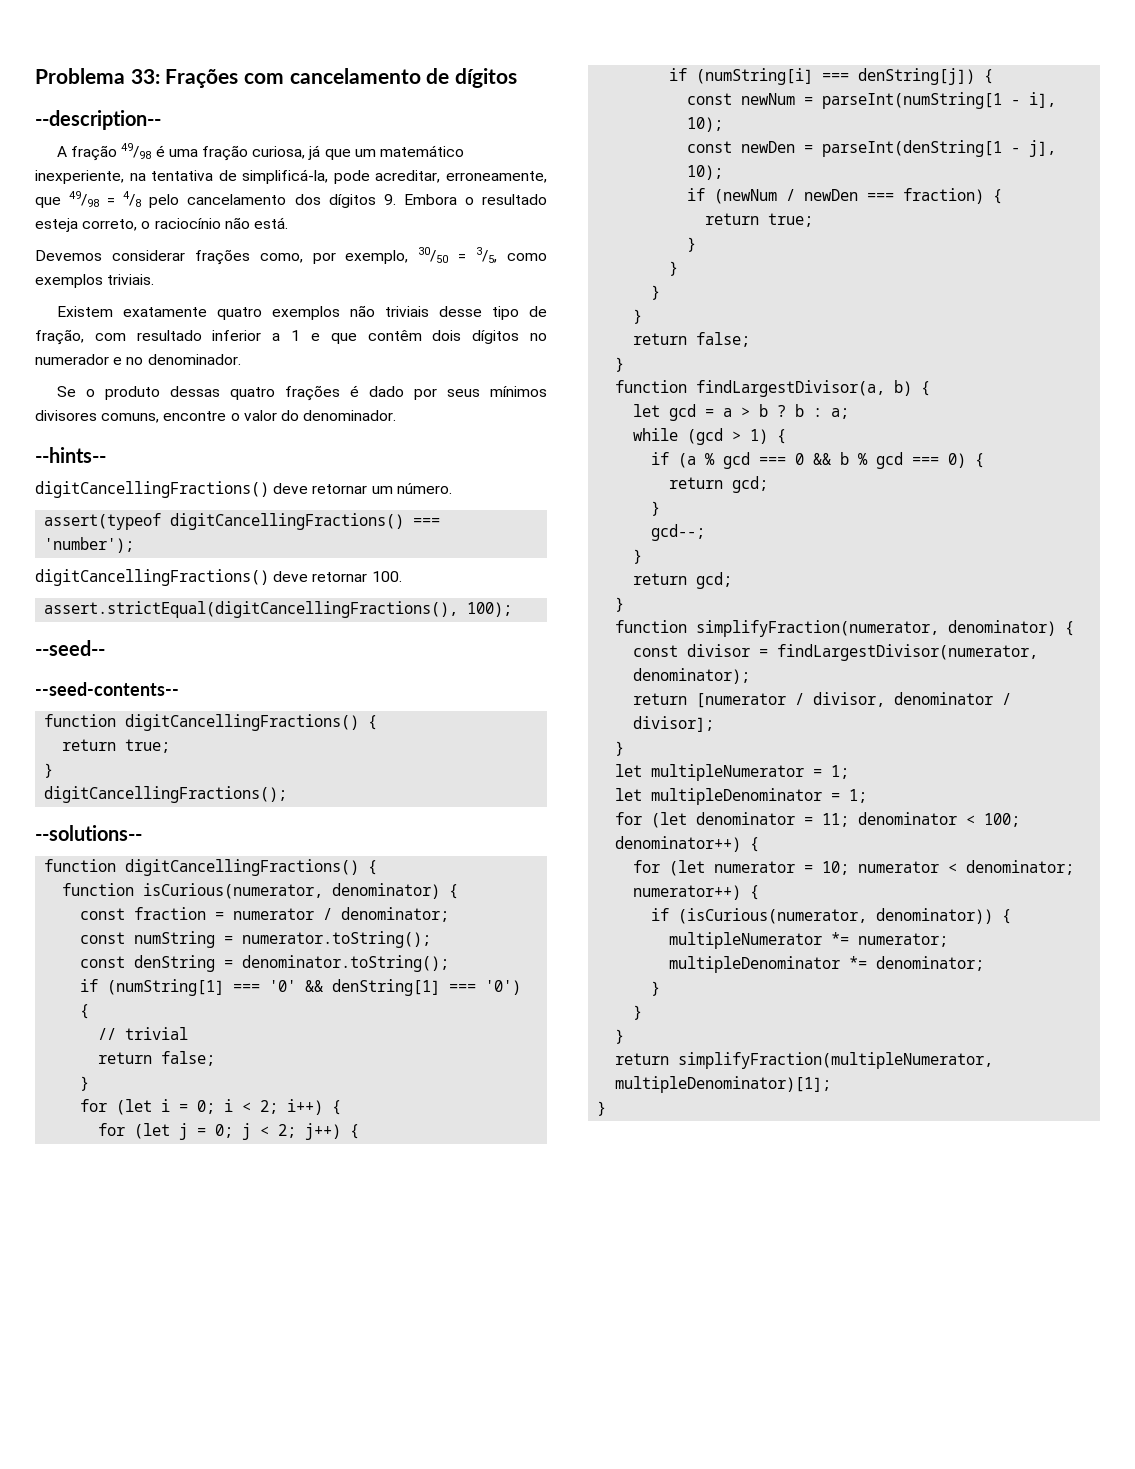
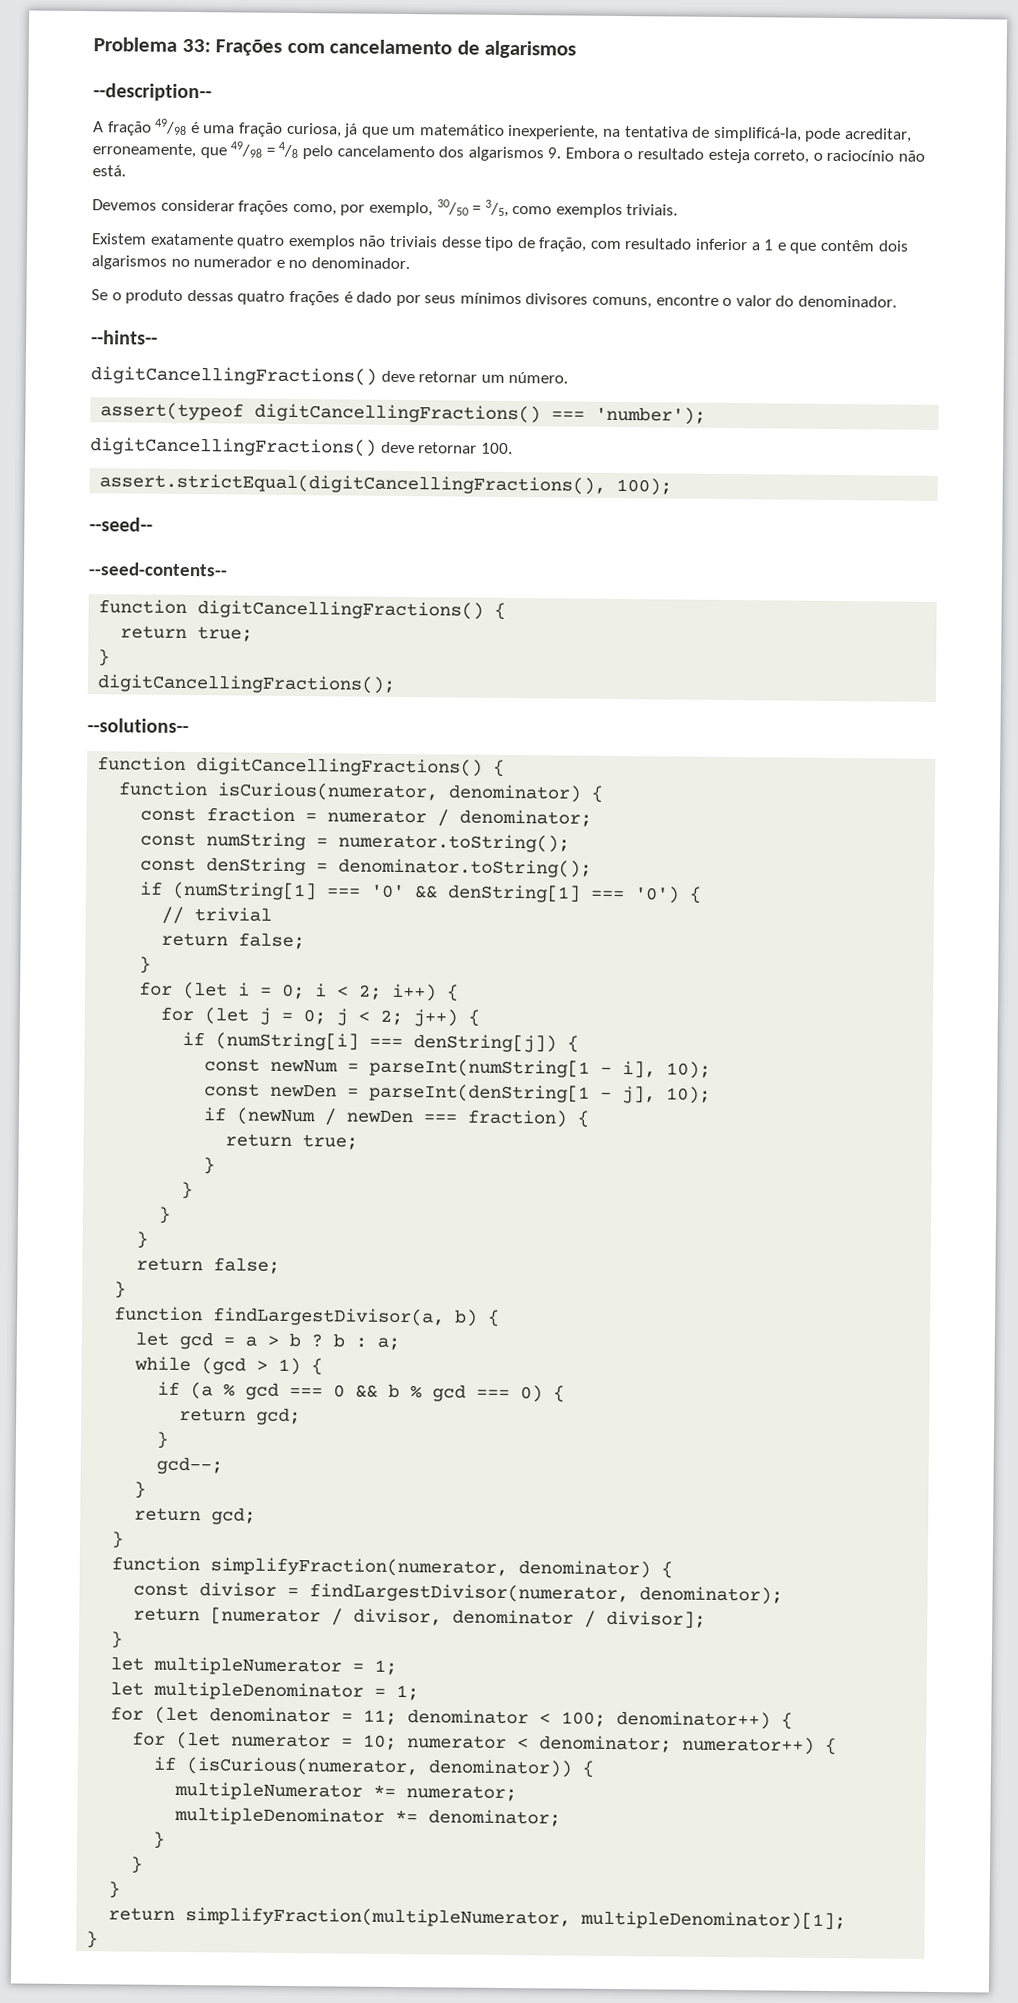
[455,68,518,88] dígitos -> [484,40,577,59] algarismos
[328,194,376,208] dígitos -> [467,146,544,162] algarismos
[472,330,520,344] dígitos -> [91,255,167,270] algarismos

